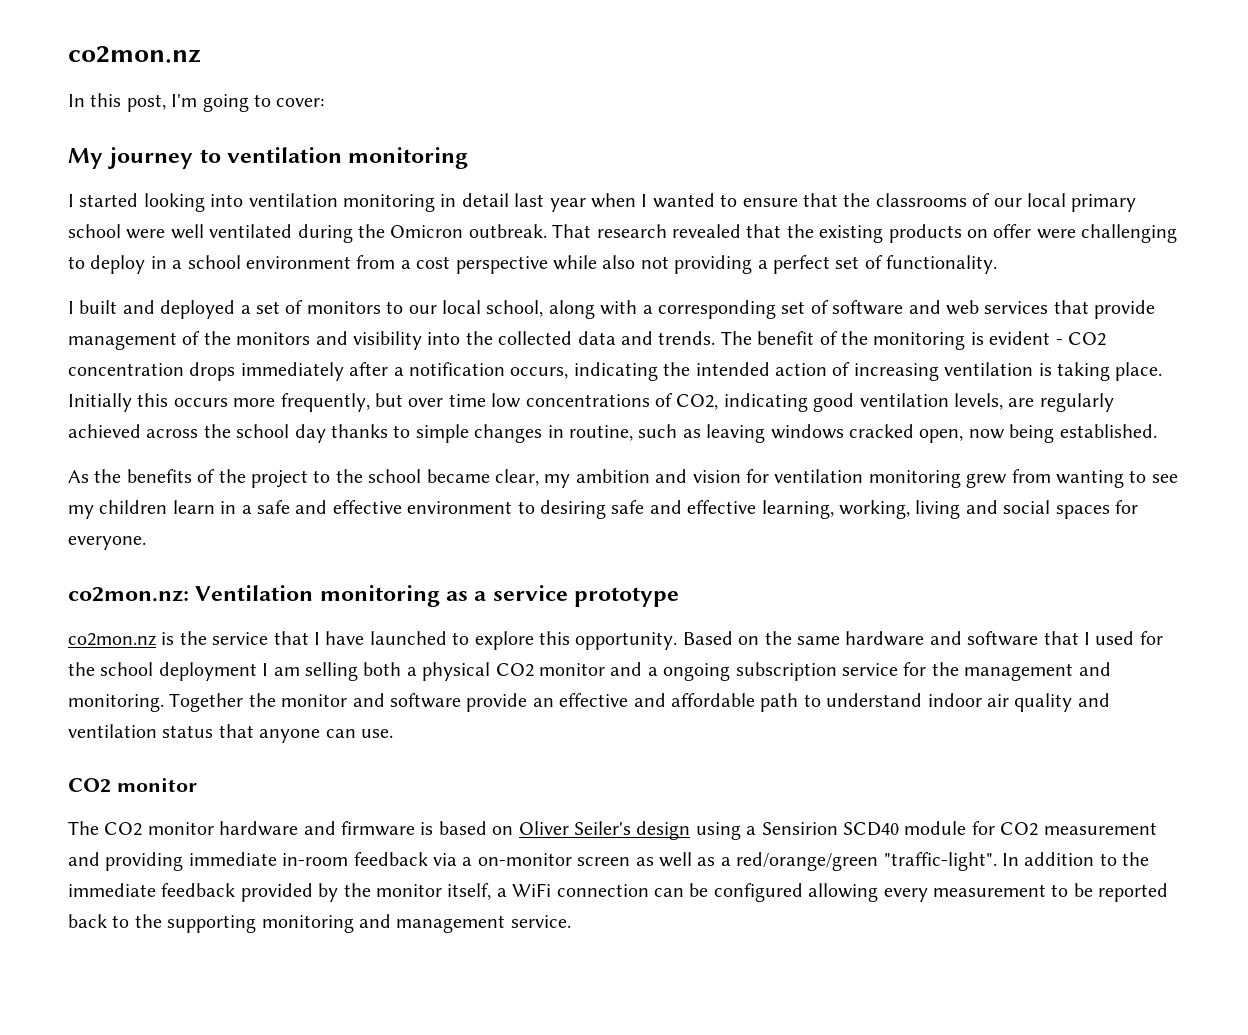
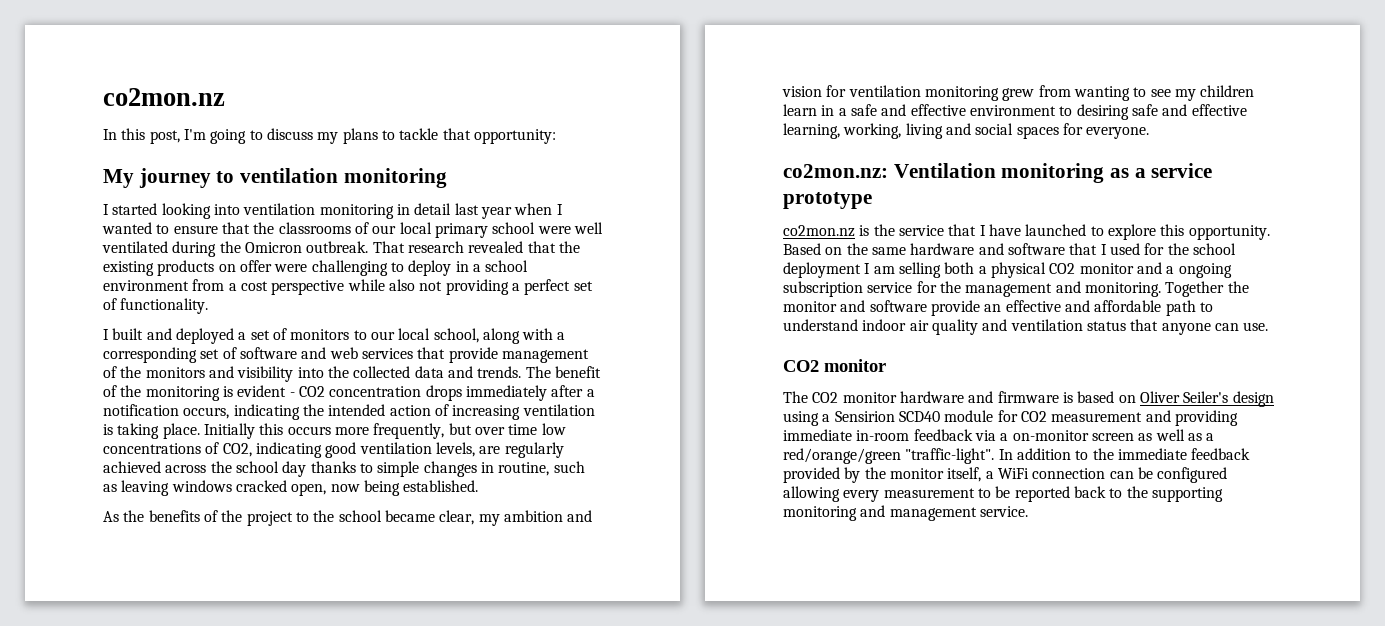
[276,98,325,107] cover: -> [266,128,556,144] discuss my plans to tackle that opportunity:

